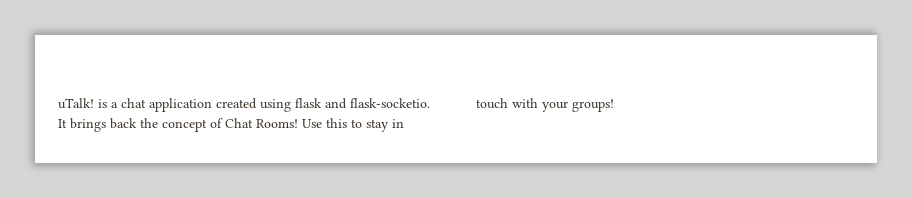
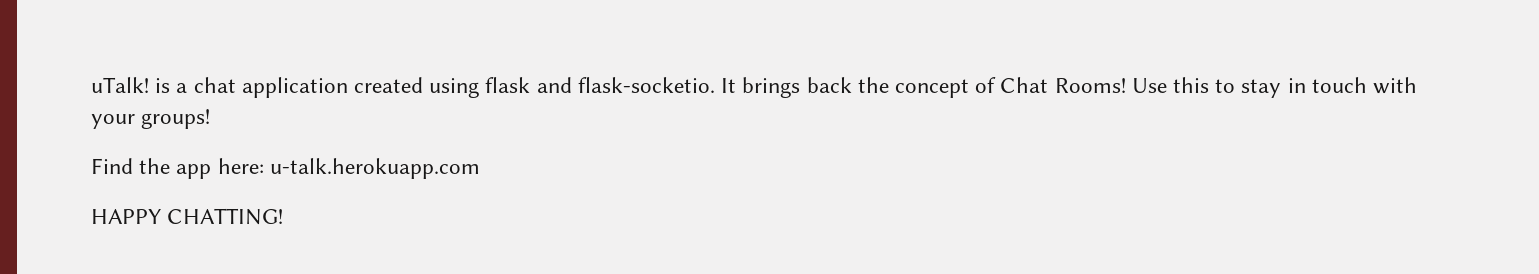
(614, 105) none -> [91,158,480,179] [91,208,284,225] // Find the app here: u-talk.herokuapp.com // HAPPY CHATTING!

